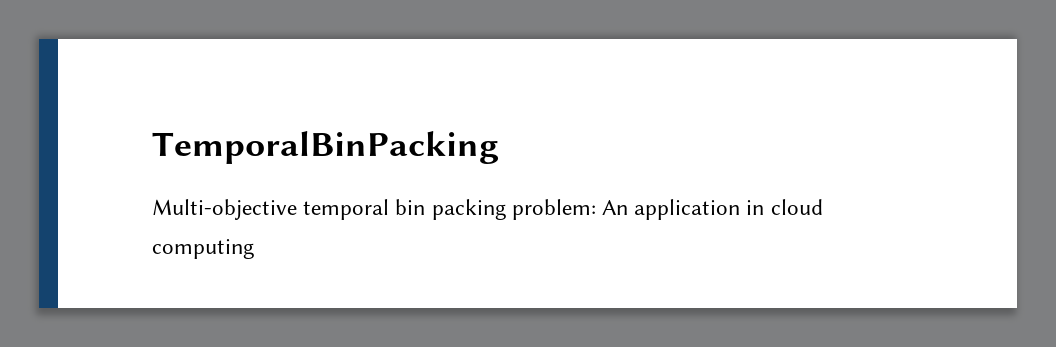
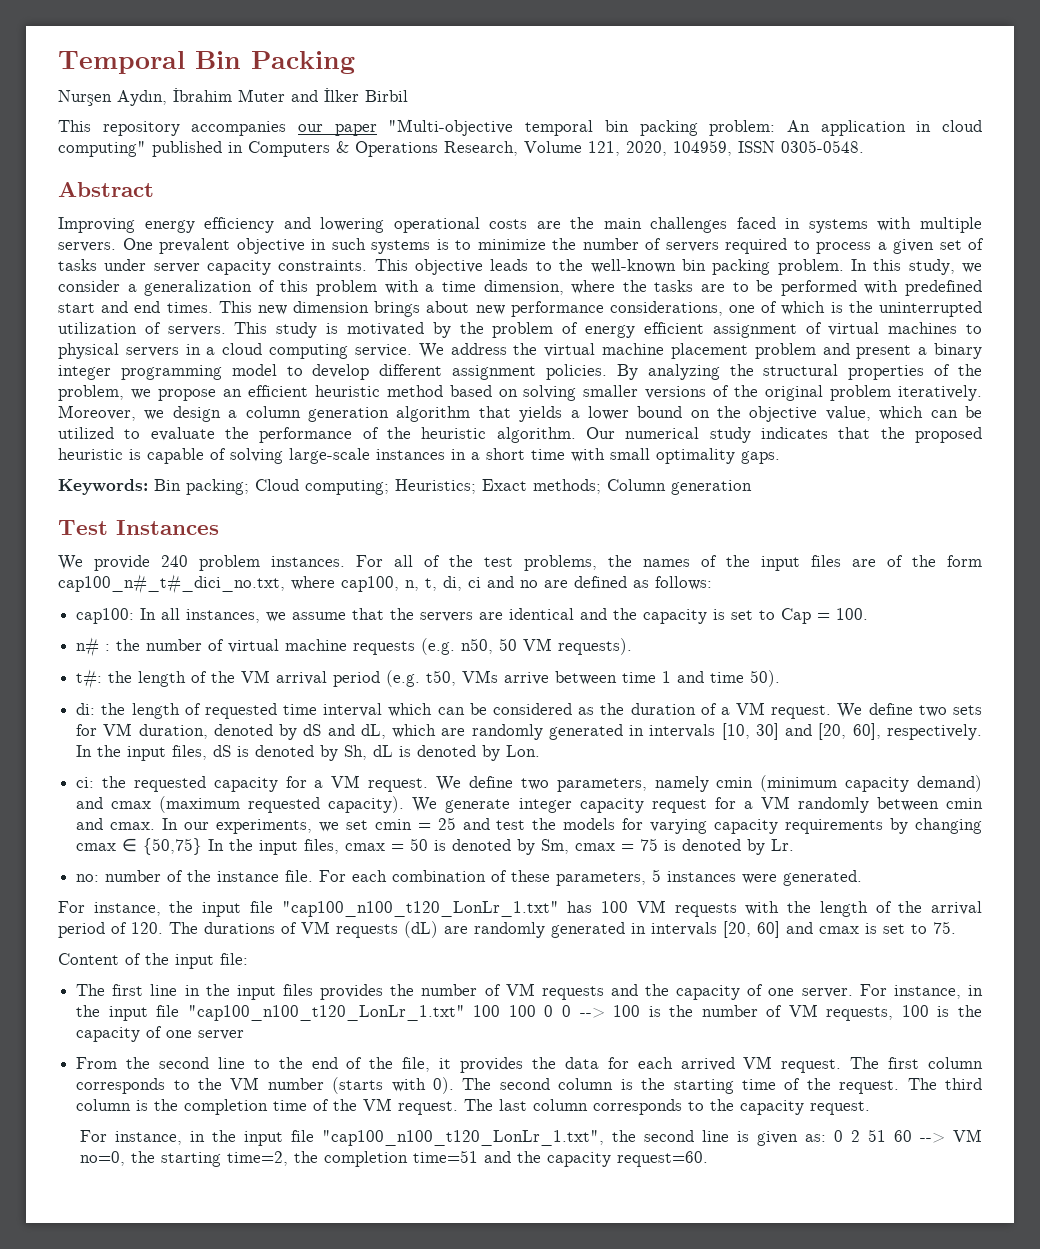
[152,131,499,164] [152,199,297,220] TemporalBinPacking // Multi-objective -> [58,51,355,74] [58,88,408,106] [58,119,514,136] Temporal Bin Packing // Nurşen Aydın, İbrahim Muter and İlker Birbil // This repository accompanies our paper "Multi-objective
[152,239,254,259] computing -> [58,140,864,157] [58,182,154,197] [58,217,982,233] [58,238,984,254] [58,259,983,275] [58,280,982,296] [58,301,982,317] [58,322,983,338] [58,343,983,359] [58,364,983,380] [58,385,982,401] [58,405,983,422] [58,427,983,443] [58,448,780,464] [58,479,752,495] [58,520,219,535] [58,555,982,571] [58,574,712,594] [76,608,869,624] [76,637,633,657] [76,669,781,689] [76,702,982,719] [76,723,983,740] [76,745,541,761] [76,775,983,792] [76,796,983,813] [76,817,982,834] [76,838,795,855] [76,869,863,886] [58,900,983,917] [58,921,956,938] [58,953,248,969] [76,983,983,1000] [76,1004,982,1021] [76,1026,245,1042] [76,1056,984,1073] [76,1077,983,1094] [76,1098,871,1115] [80,1129,983,1146] [80,1150,709,1167] computing" published in Computers & Operations Research, Volume 121, 2020, 104959, ISSN 0305-0548. // Abstract // Improving energy efficiency and lowering operational costs are the main challenges faced in systems with multiple servers. One prevalent objective in such systems is to minimize the number of servers required to process a given set of tasks under server capacity constraints. This objective leads to the well-known bin packing problem. In this study, we consider a generalization of this problem with a time dimension, where the tasks are to be performed with predefined start and end times. This new dimension brings about new performance considerations, one of which is the uninterrupted utilization of servers. This study is motivated by the problem of energy efficient assignment of virtual machines to physical servers in a cloud computing service. We address the virtual machine placement problem and present a binary integer programming model to develop different assignment policies. By analyzing the structural properties of the problem, we propose an efficient heuristic method based on solving smaller versions of the original problem iteratively. Moreover, we design a column generation algorithm that yields a lower bound on the objective value, which can be utilized to evaluate the performance of the heuristic algorithm. Our numerical study indicates that the proposed heuristic is capable of solving large-scale instances in a short time with small optimality gaps. // Keywords: Bin packing; Cloud computing; Heuristics; Exact methods; Column generation // Test Instances // We provide 240 problem instances. For all of the test problems, the names of the input files are of the form cap100_n#_t#_dici_no.txt, where cap100, n, t, di, ci and no are defined as follows: // cap100: In all instances, we assume that the servers are identical and the capacity is set to Cap = 100. // n# : the number of virtual machine requests (e.g. n50, 50 VM requests). // t#: the length of the VM arrival period (e.g. t50, VMs arrive between time 1 and time 50). // di: the length of requested time interval which can be considered as the duration of a VM request. We define two sets for VM duration, denoted by dS and dL, which are randomly generated in intervals [10, 30] and [20, 60], respectively. In the input files, dS is denoted by Sh, dL is denoted by Lon. // ci: the requested capacity for a VM request. We define two parameters, namely cmin (minimum capacity demand) and cmax (maximum requested capacity). We generate integer capacity request for a VM randomly between cmin and cmax. In our experiments, we set cmin = 25 and test the models for varying capacity requirements by changing cmax ∈ {50,75} In the input files, cmax = 50 is denoted by Sm, cmax = 75 is denoted by Lr. // no: number of the instance file. For each combination of these parameters, 5 instances were generated. // For instance, the input file "cap100_n100_t120_LonLr_1.txt" has 100 VM requests with the length of the arrival period of 120. The durations of VM requests (dL) are randomly generated in intervals [20, 60] and cmax is set to 75. // Content of the input file: // The first line in the input files provides the number of VM requests and the capacity of one server. For instance, in the input file "cap100_n100_t120_LonLr_1.txt" 100 100 0 0 --> 100 is the number of VM requests, 100 is the capacity of one server // From the second line to the end of the file, it provides the data for each arrived VM request. The first column corresponds to the VM number (starts with 0). The second column is the starting time of the request. The third column is the completion time of the VM request. The last column corresponds to the capacity request. // For instance, in the input file "cap100_n100_t120_LonLr_1.txt", the second line is given as: 0 2 51 60 --> VM no=0, the starting time=2, the completion time=51 and the capacity request=60.

